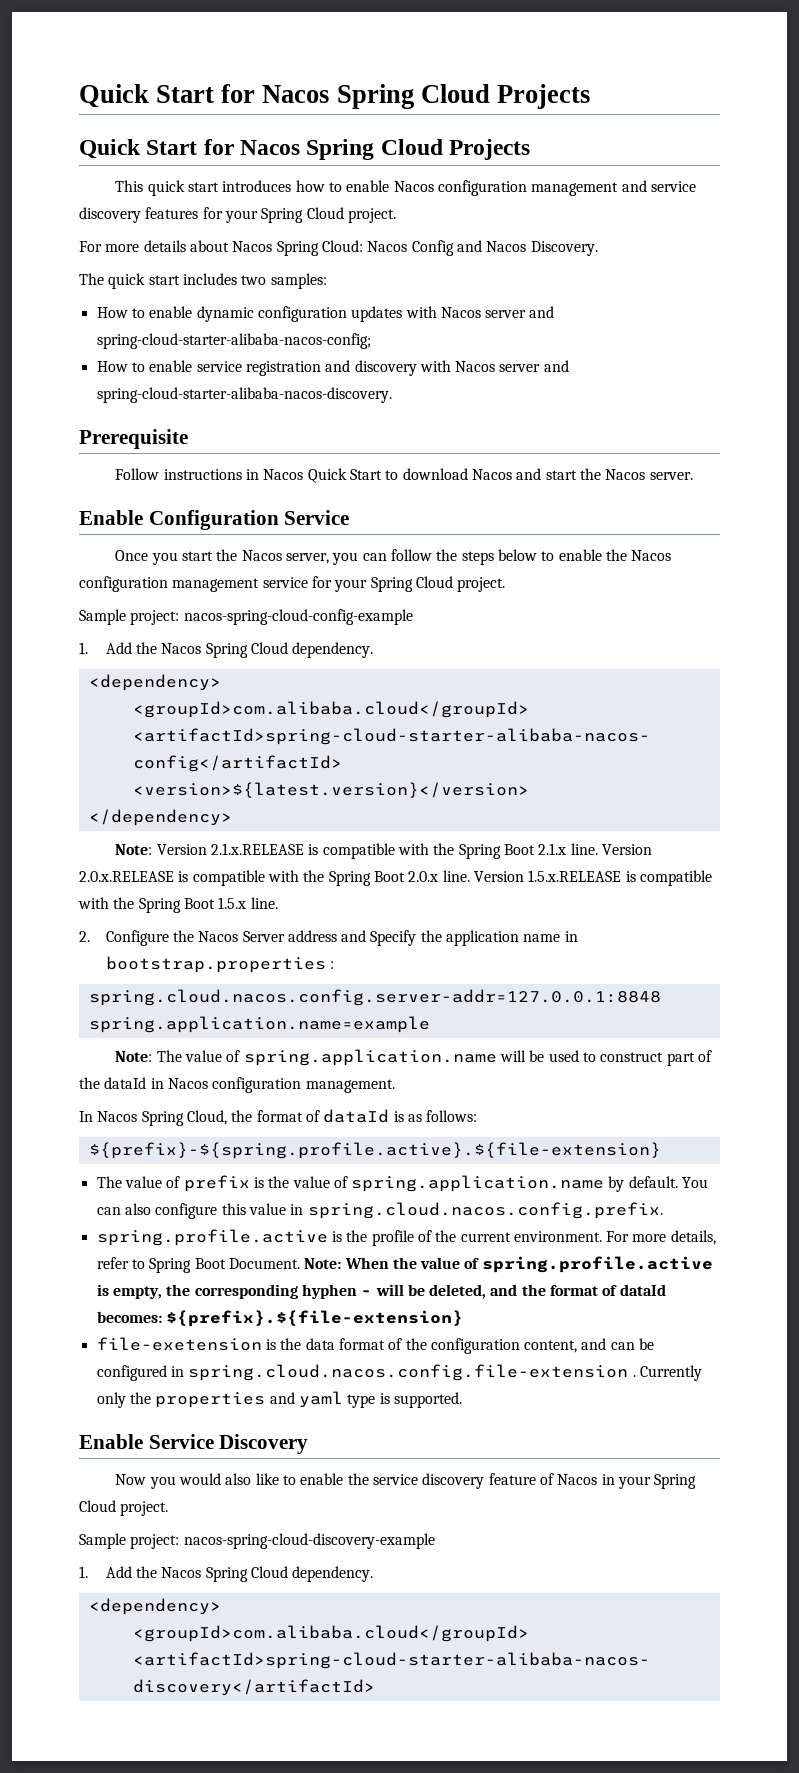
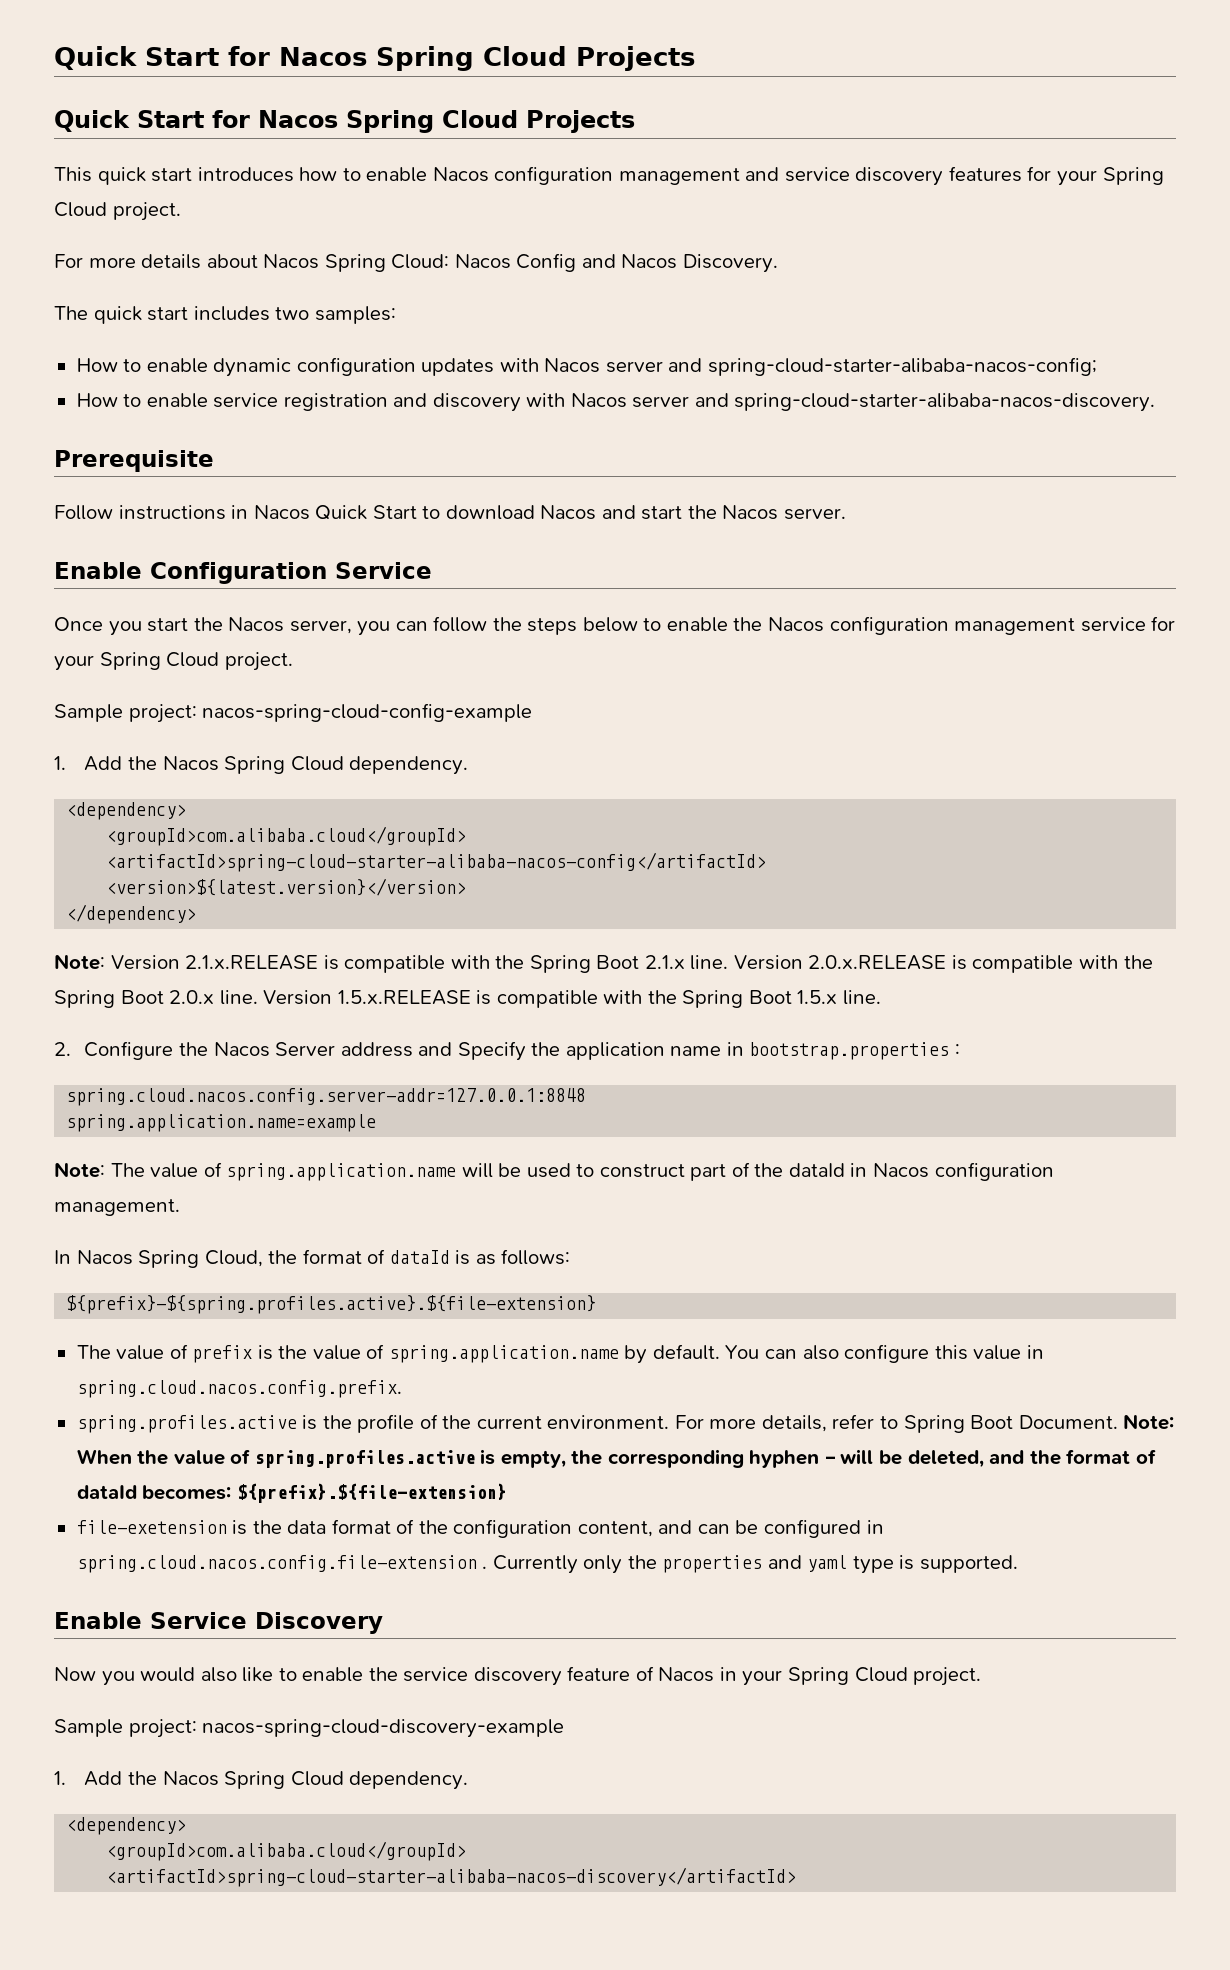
[88,1142,661,1159] ${prefix}-${spring.profile.active}.${file-extension} -> [66,1295,597,1314] ${prefix}-${spring.profiles.active}.${file-extension}
[96,1229,328,1246] spring.profile.active -> [76,1415,297,1433] spring.profiles.active
[481,1256,713,1273] spring.profile.active -> [254,1450,475,1468] spring.profiles.active

